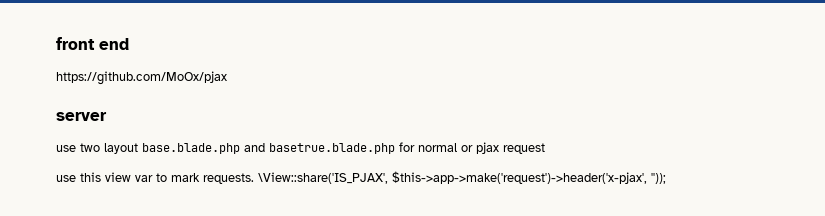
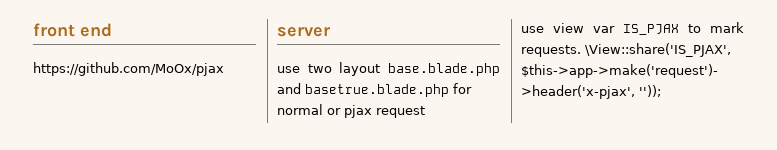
[80,172,101,182] this -> (544, 29) none
(153, 178) none -> [623,24,679,35] IS_PJAX

